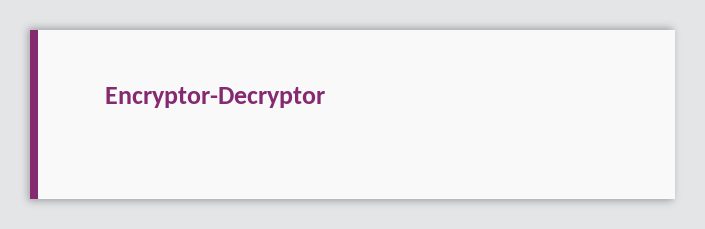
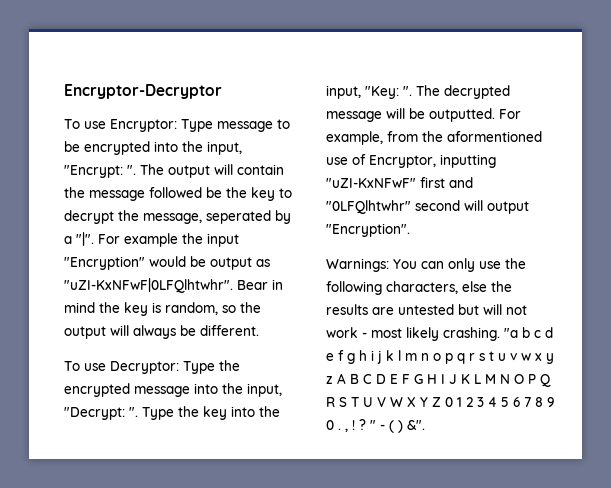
(325, 97) none -> [64,119,290,132] [64,141,242,155] [64,164,284,178] [64,187,292,201] [64,210,291,224] [64,232,239,247] [64,256,270,270] [64,278,283,293] [64,302,261,316] [64,325,259,339] [64,360,240,374] [64,383,282,397] [64,406,280,420] [326,85,510,99] [326,108,521,122] [326,131,542,145] [326,154,496,168] [326,177,473,188] [326,200,529,214] [326,223,410,237] [326,258,526,272] [326,281,512,295] [326,304,527,315] [326,327,553,341] [326,350,554,364] [326,373,551,387] [326,397,554,407] [326,419,425,433] // To use Encryptor: Type message to be encrypted into the input, "Encrypt: ". The output will contain the message followed be the key to decrypt the message, seperated by a "|". For example the input "Encryption" would be output as "uZI-KxNFwF|0LFQlhtwhr". Bear in mind the key is random, so the output will always be different. // To use Decryptor: Type the encrypted message into the input, "Decrypt: ". Type the key into the input, "Key: ". The decrypted message will be outputted. For example, from the aformentioned use of Encryptor, inputting "uZI-KxNFwF" first and "0LFQlhtwhr" second will output "Encryption". // Warnings: You can only use the following characters, else the results are untested but will not work - most likely crashing. "a b c d e f g h i j k l m n o p q r s t u v w x y z A B C D E F G H I J K L M N O P Q R S T U V W X Y Z 0 1 2 3 4 5 6 7 8 9 0 . , ! ? " - ( ) &".

